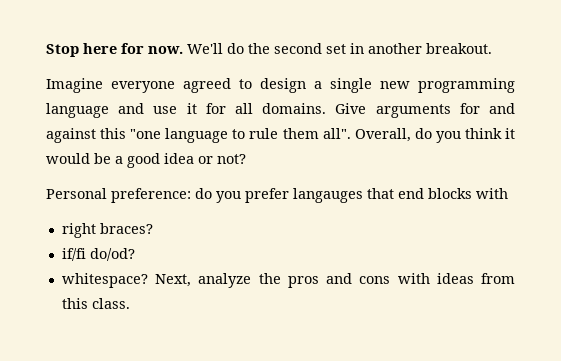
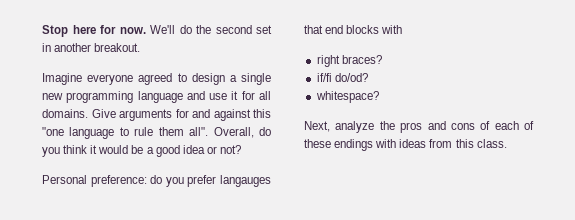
(148, 280) none -> (379, 97) //
(391, 280) none -> [480,121,534,130] [304,139,374,151] of each of these endings

